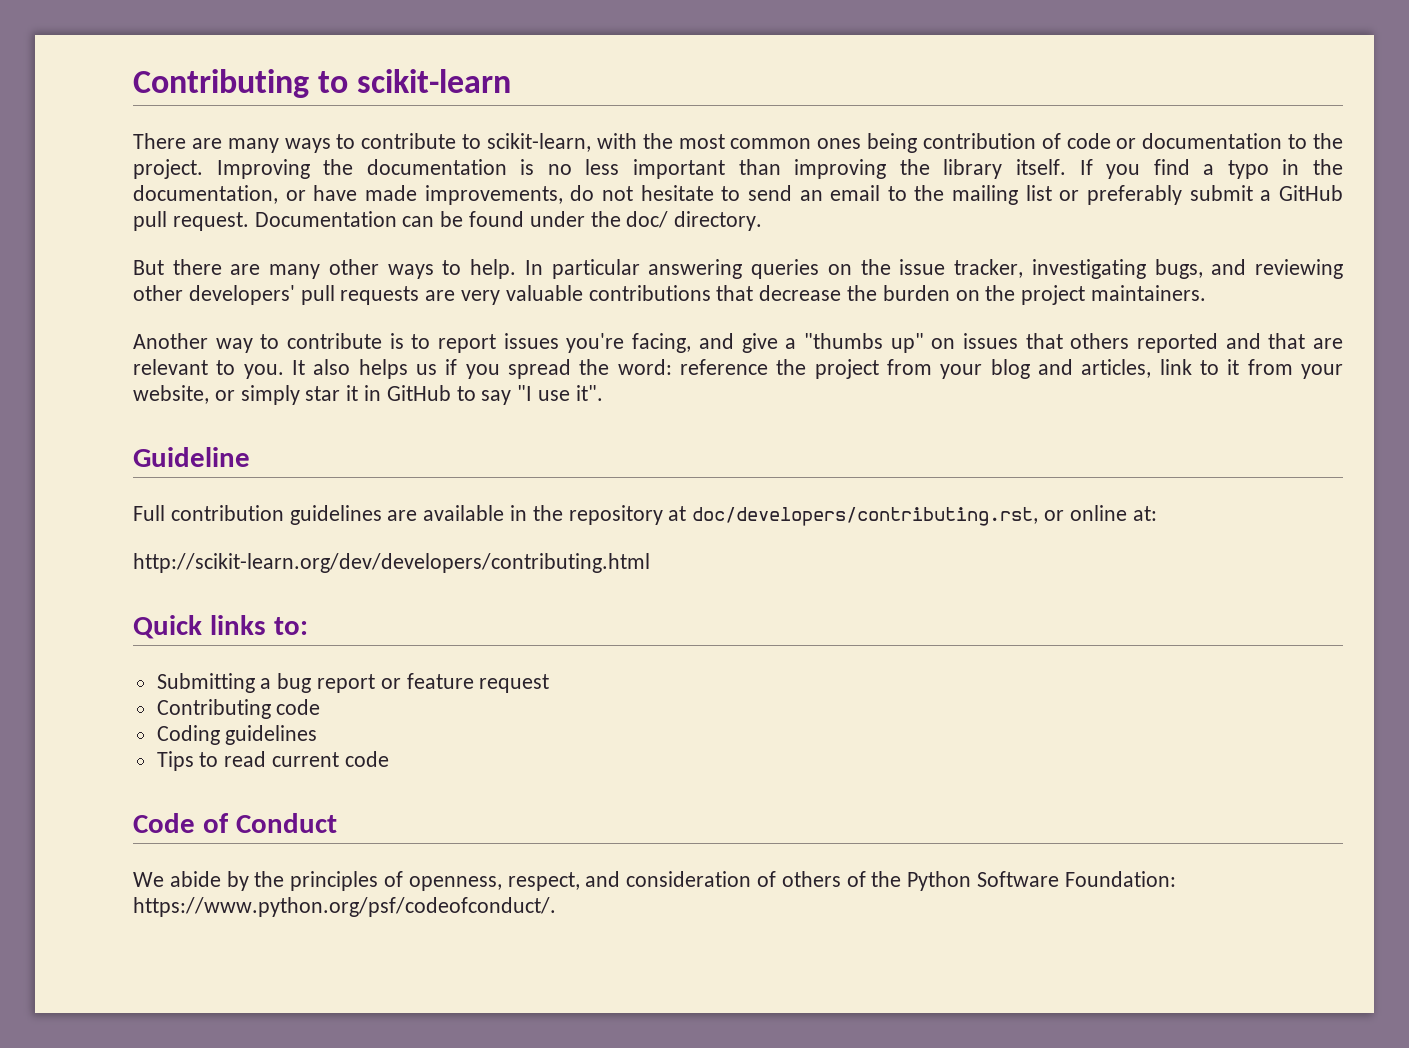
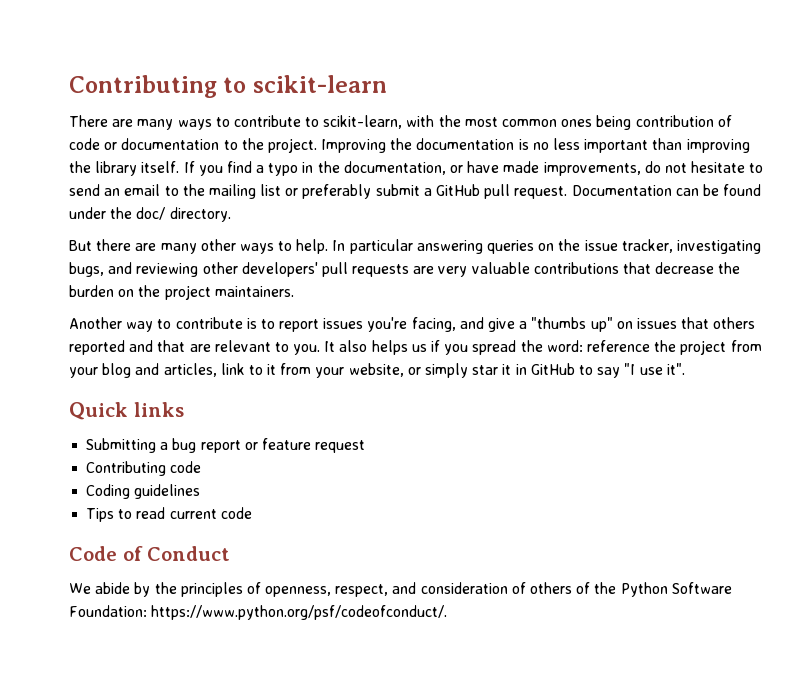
[133,447,250,467] [133,505,1157,526] [133,553,650,573] // Guideline // Full contribution guidelines are available in the repository at doc/developers/contributing.rst, or online at: // http://scikit-learn.org/dev/developers/contributing.html -> (685, 369) none
[273,617,308,635] to: -> (184, 409) none

